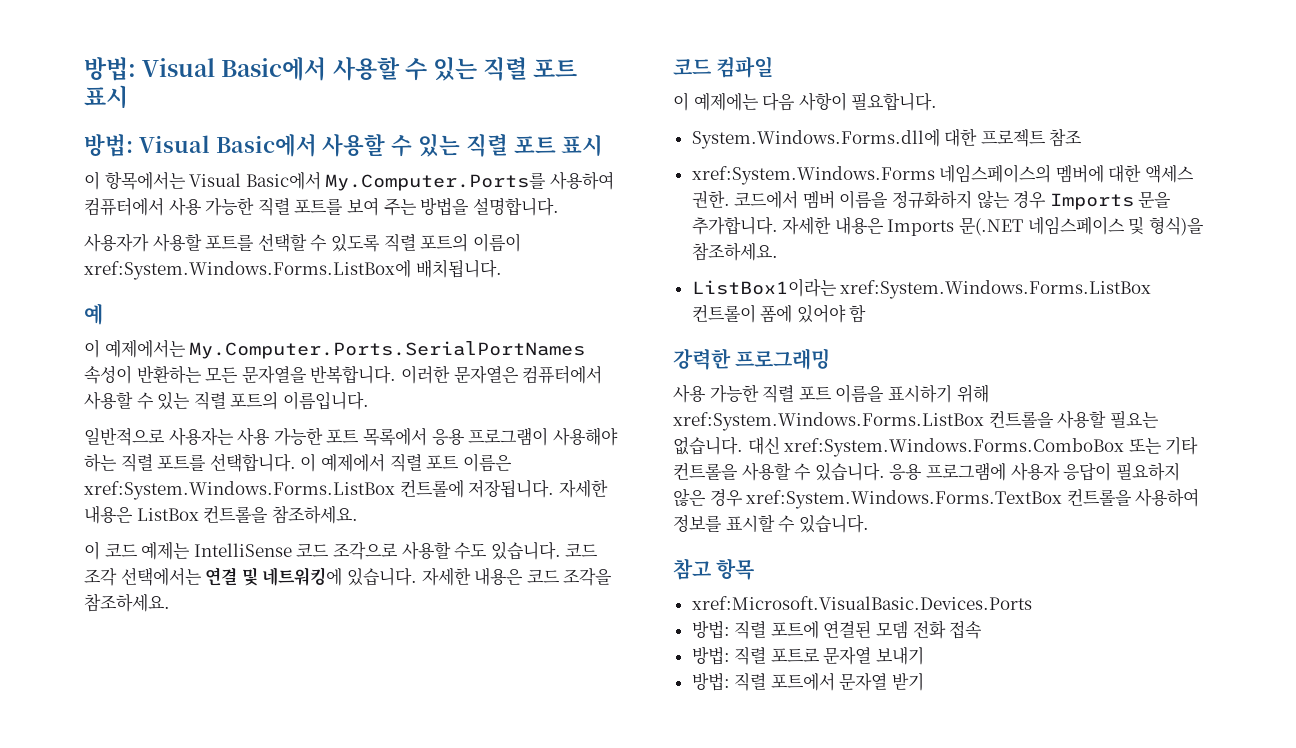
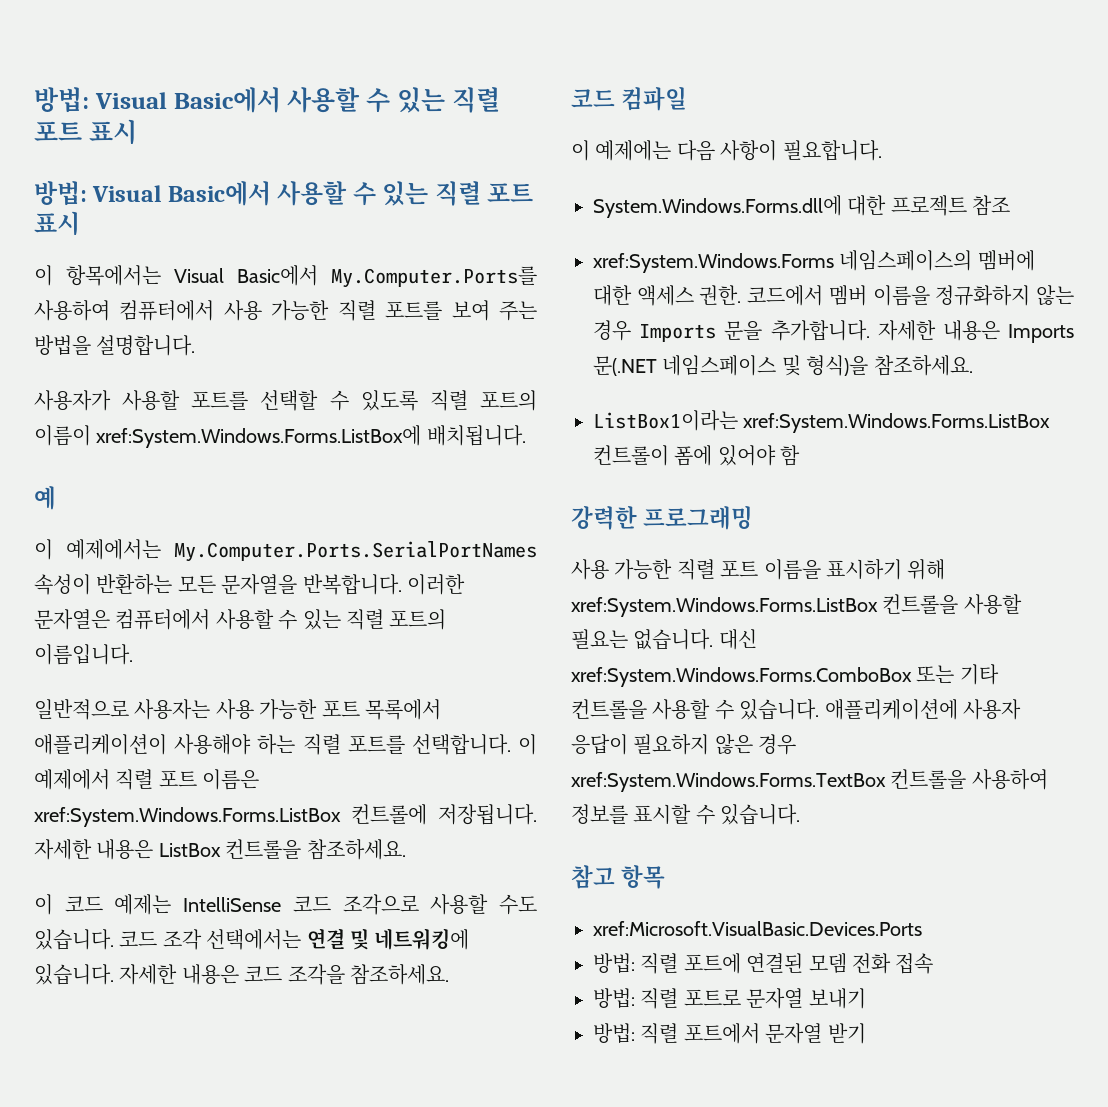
[431,427,549,446] 응용 프로그램이 -> [34,734,167,755] 애플리케이션이
[889,462,1006,481] 응용 프로그램에 -> [824,699,958,720] 애플리케이션에

